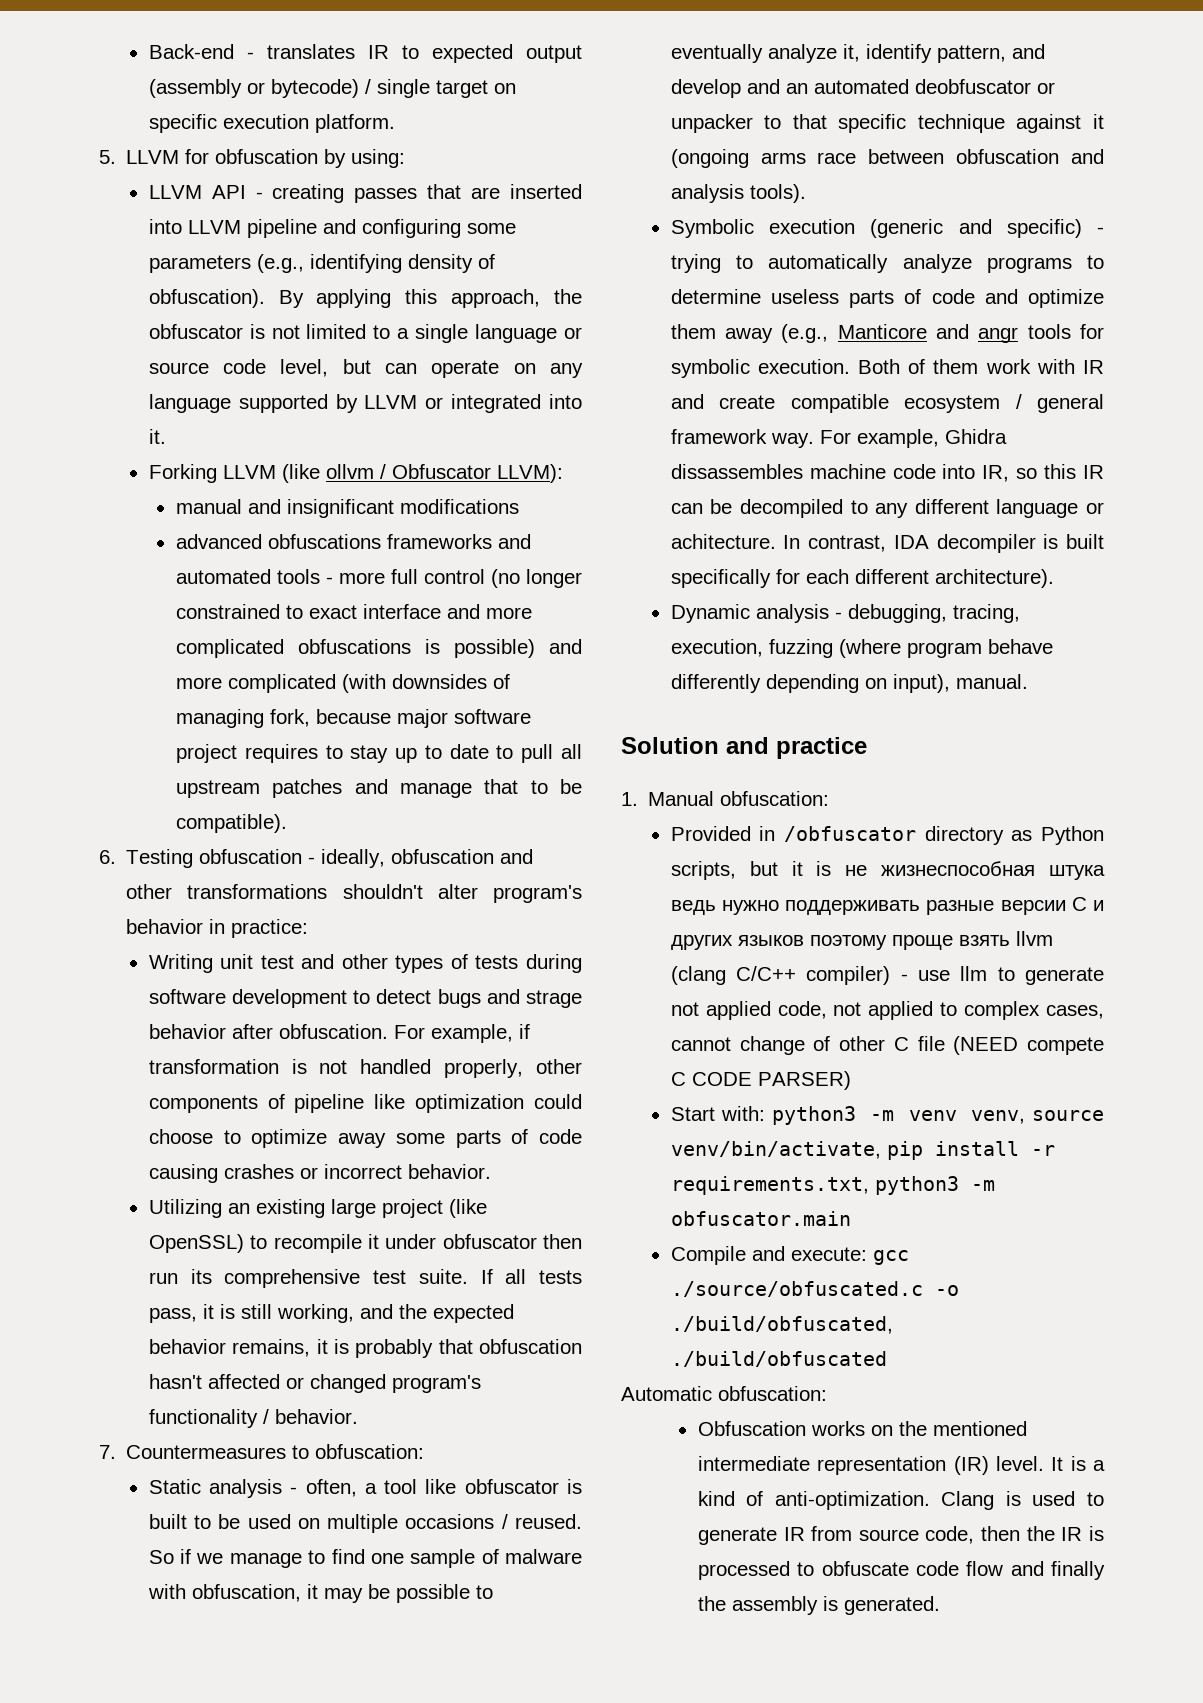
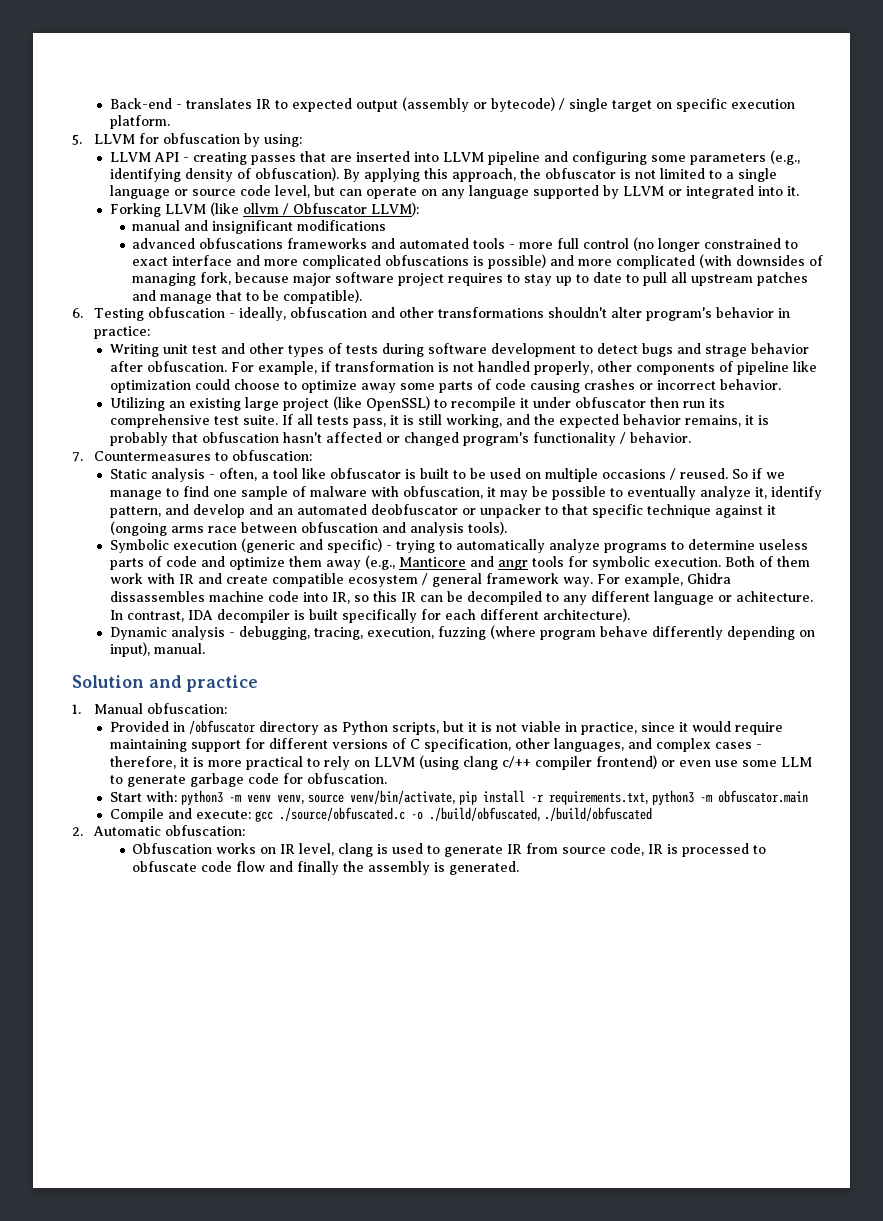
[845,861,1105,880] [670,897,1104,915] [670,931,1053,950] [670,966,1104,985] [670,1001,1104,1020] [670,1036,1104,1055] [670,1071,851,1090] не жизнеспособная штука ведь нужно поддерживать разные версии С и других языков поэтому проще взять llvm (clang C/C++ compiler) - use llm to generate not applied code, not applied to complex cases, cannot change of other C file (NEED compete C CODE PARSER) -> [495,721,783,735] [109,738,762,752] [109,755,812,770] [109,773,387,787] not viable in practice, since it would require maintaining support for different versions of C specification, other languages, and complex cases - therefore, it is more practical to rely on LLVM (using clang c/++ compiler frontend) or even use some LLM to generate garbage code for obfuscation.
(887, 1359) none -> [72,827,83,836] 2.
[898,1421,1027,1436] [697,1456,1105,1475] [697,1491,995,1510] the mentioned intermediate representation (IR) level. It is a kind of anti-optimization. Clang -> [280,843,374,857] IR level, clang
[981,1526,1055,1541] then the -> (645, 849) none

